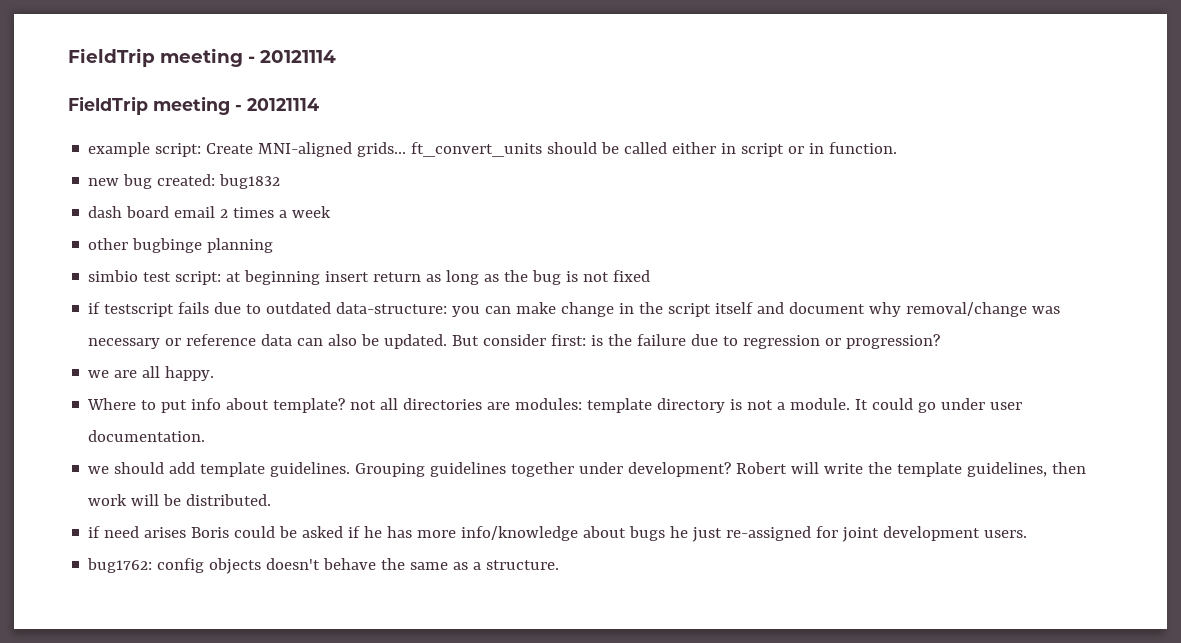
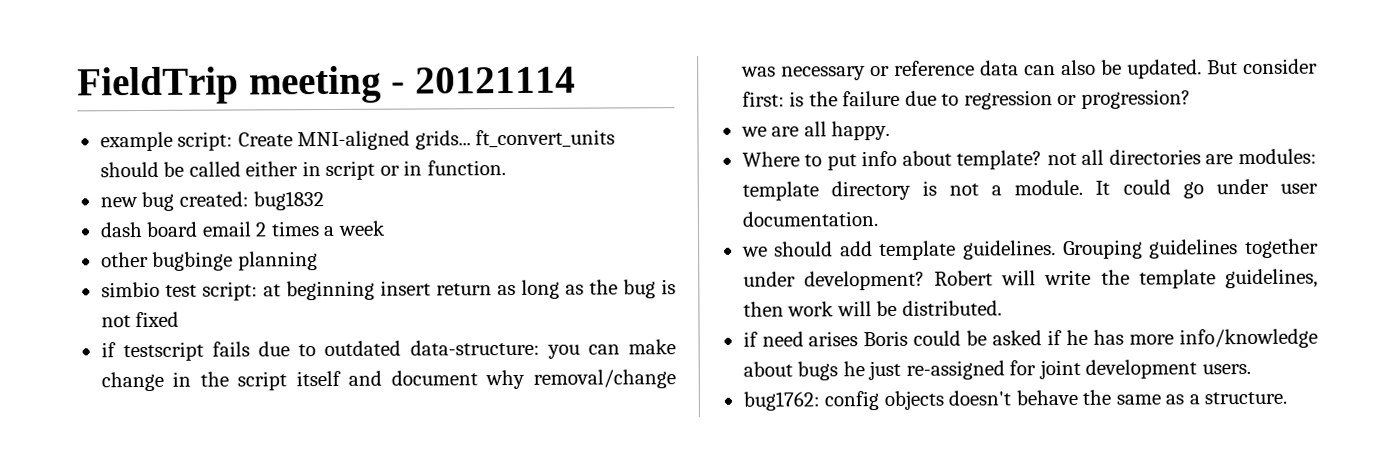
[68,48,336,67] [68,96,319,115] FieldTrip meeting - 20121114 // FieldTrip meeting - 20121114 -> [77,65,576,105] FieldTrip meeting - 20121114

